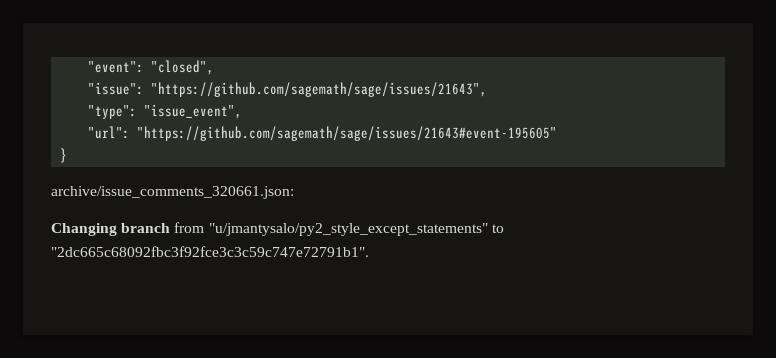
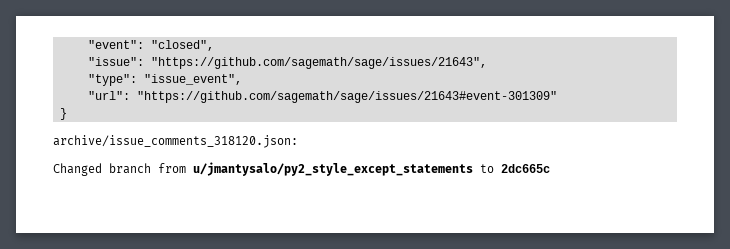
[137,126,558,141] "https://github.com/sagemath/sage/issues/21643#event-195605" -> [136,91,557,103] "https://github.com/sagemath/sage/issues/21643#event-301309"
[51,186,294,199] [51,222,504,236] [51,246,369,257] archive/issue_comments_320661.json: // Changing branch from "u/jmantysalo/py2_style_except_statements" to "2dc665c68092fbc3f92fce3c3c59c747e72791b1". -> [53,135,298,148] [53,162,550,176] archive/issue_comments_318120.json: // Changed branch from u/jmantysalo/py2_style_except_statements to 2dc665c

